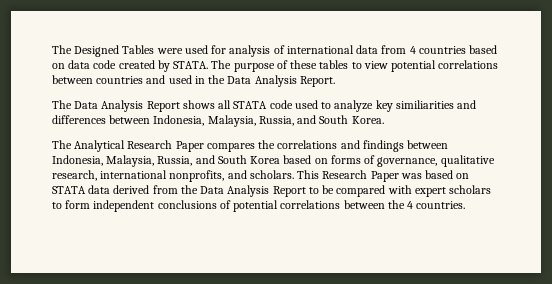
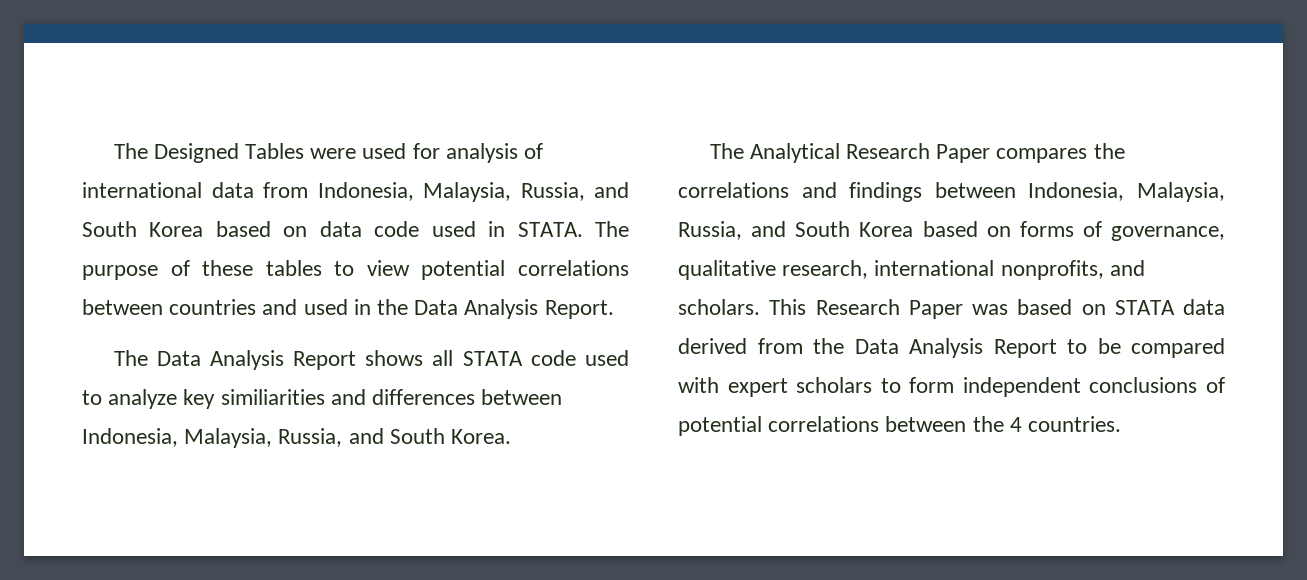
[409,46,466,54] 4 countries -> [317,182,629,202] [82,221,204,237] Indonesia, Malaysia, Russia, and South Korea
[118,60,170,72] created by -> [431,221,506,237] used in

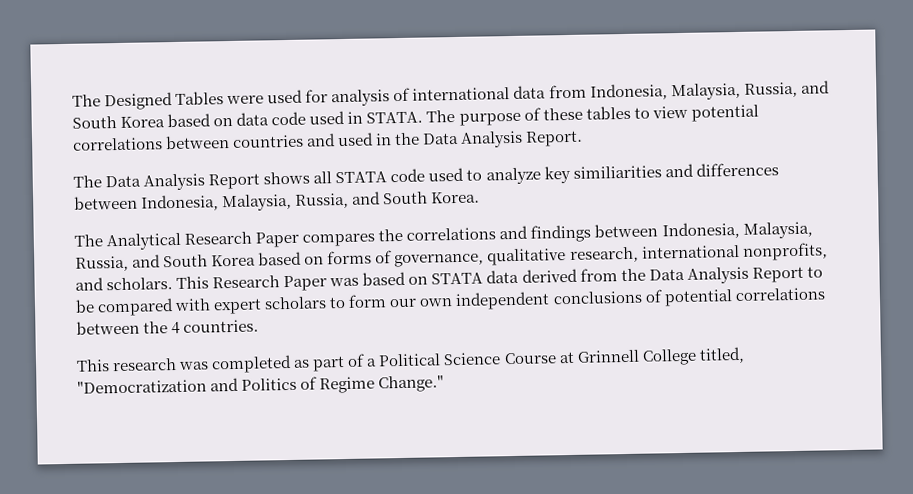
(955, 385) none -> [389,298,454,308] our own
(1122, 424) none -> [76,346,745,374] [77,375,445,394] // This research was completed as part of a Political Science Course at Grinnell College titled, "Democratization and Politics of Regime Change."

